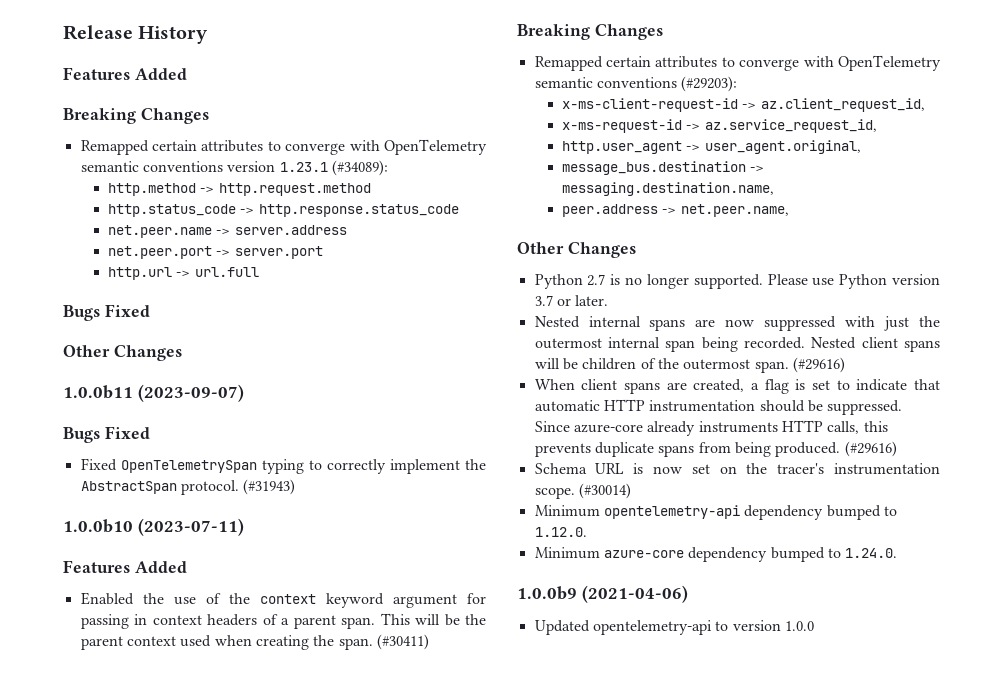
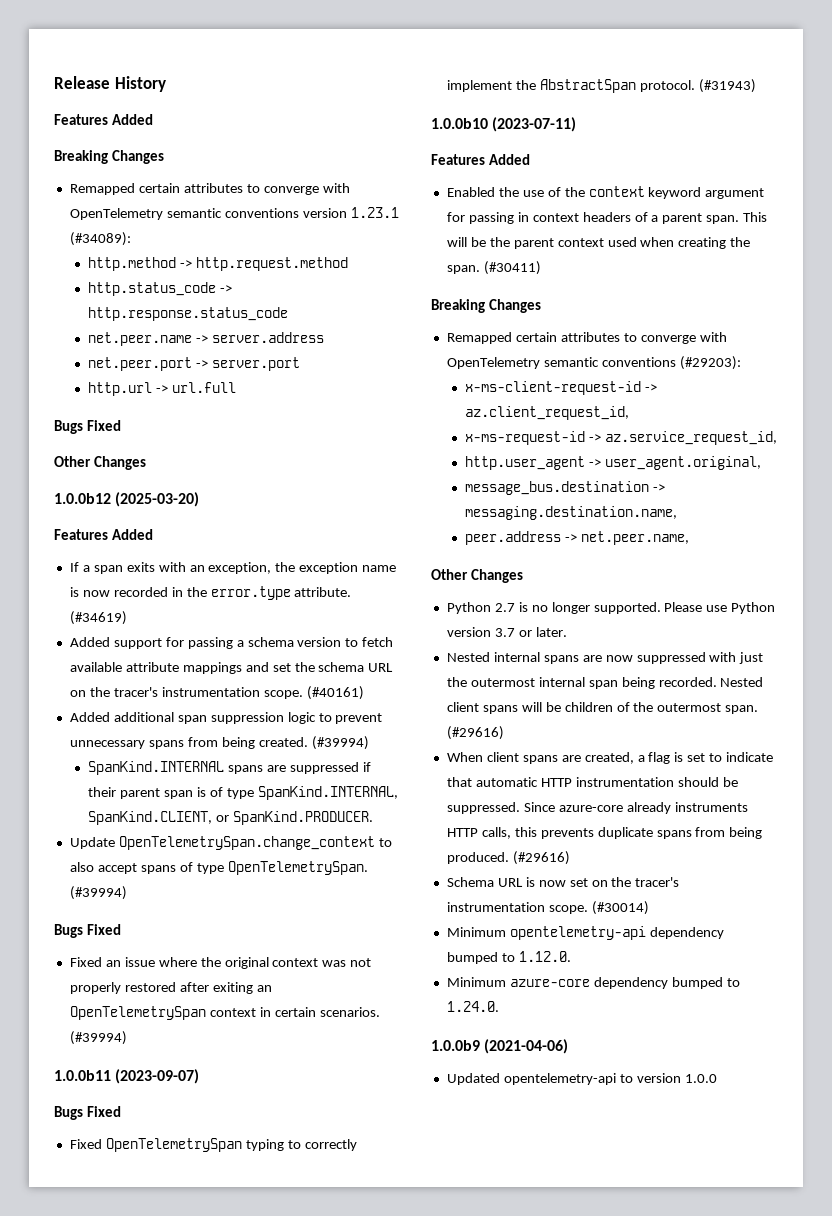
(182, 353) none -> [54,492,200,507] [54,529,154,540] [69,562,397,574] [69,586,352,600] [69,611,127,625] [69,637,394,649] [69,662,394,674] [69,686,364,700] [69,712,383,724] [69,736,369,750] [88,761,371,775] [88,786,398,800] [88,811,373,825] [69,836,392,850] [69,861,368,875] [69,886,127,900] [54,924,122,938] [69,957,372,969] [69,982,272,994] [69,1006,380,1020] [69,1031,127,1045] // 1.0.0b12 (2025-03-20) // Features Added // If a span exits with an exception, the exception name is now recorded in the error.type attribute. (#34619) // Added support for passing a schema version to fetch available attribute mappings and set the schema URL on the tracer's instrumentation scope. (#40161) // Added additional span suppression logic to prevent unnecessary spans from being created. (#39994) // SpanKind.INTERNAL spans are suppressed if their parent span is of type SpanKind.INTERNAL, SpanKind.CLIENT, or SpanKind.PRODUCER. // Update OpenTelemetrySpan.change_context to also accept spans of type OpenTelemetrySpan. (#39994) // Bugs Fixed // Fixed an issue where the original context was not properly restored after exiting an OpenTelemetrySpan context in certain scenarios. (#39994)

